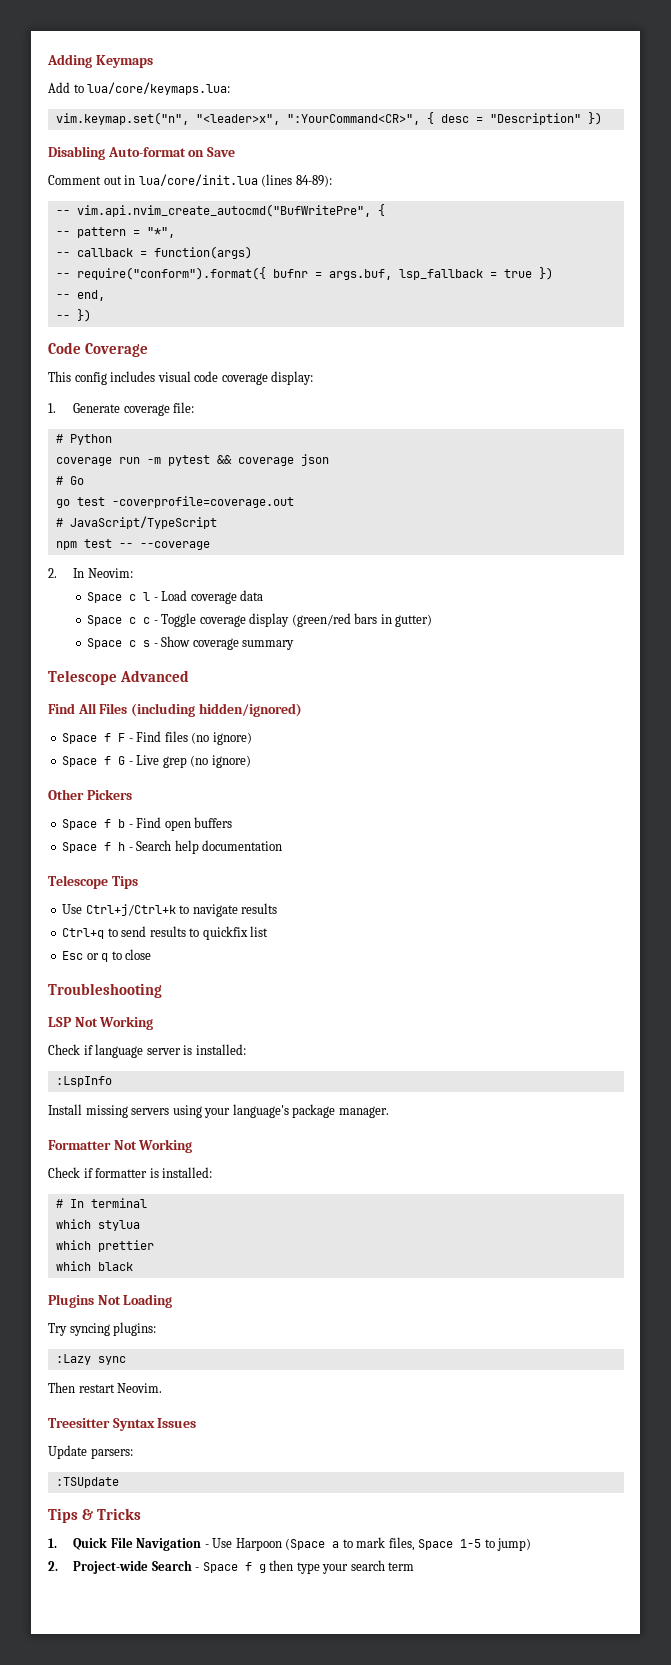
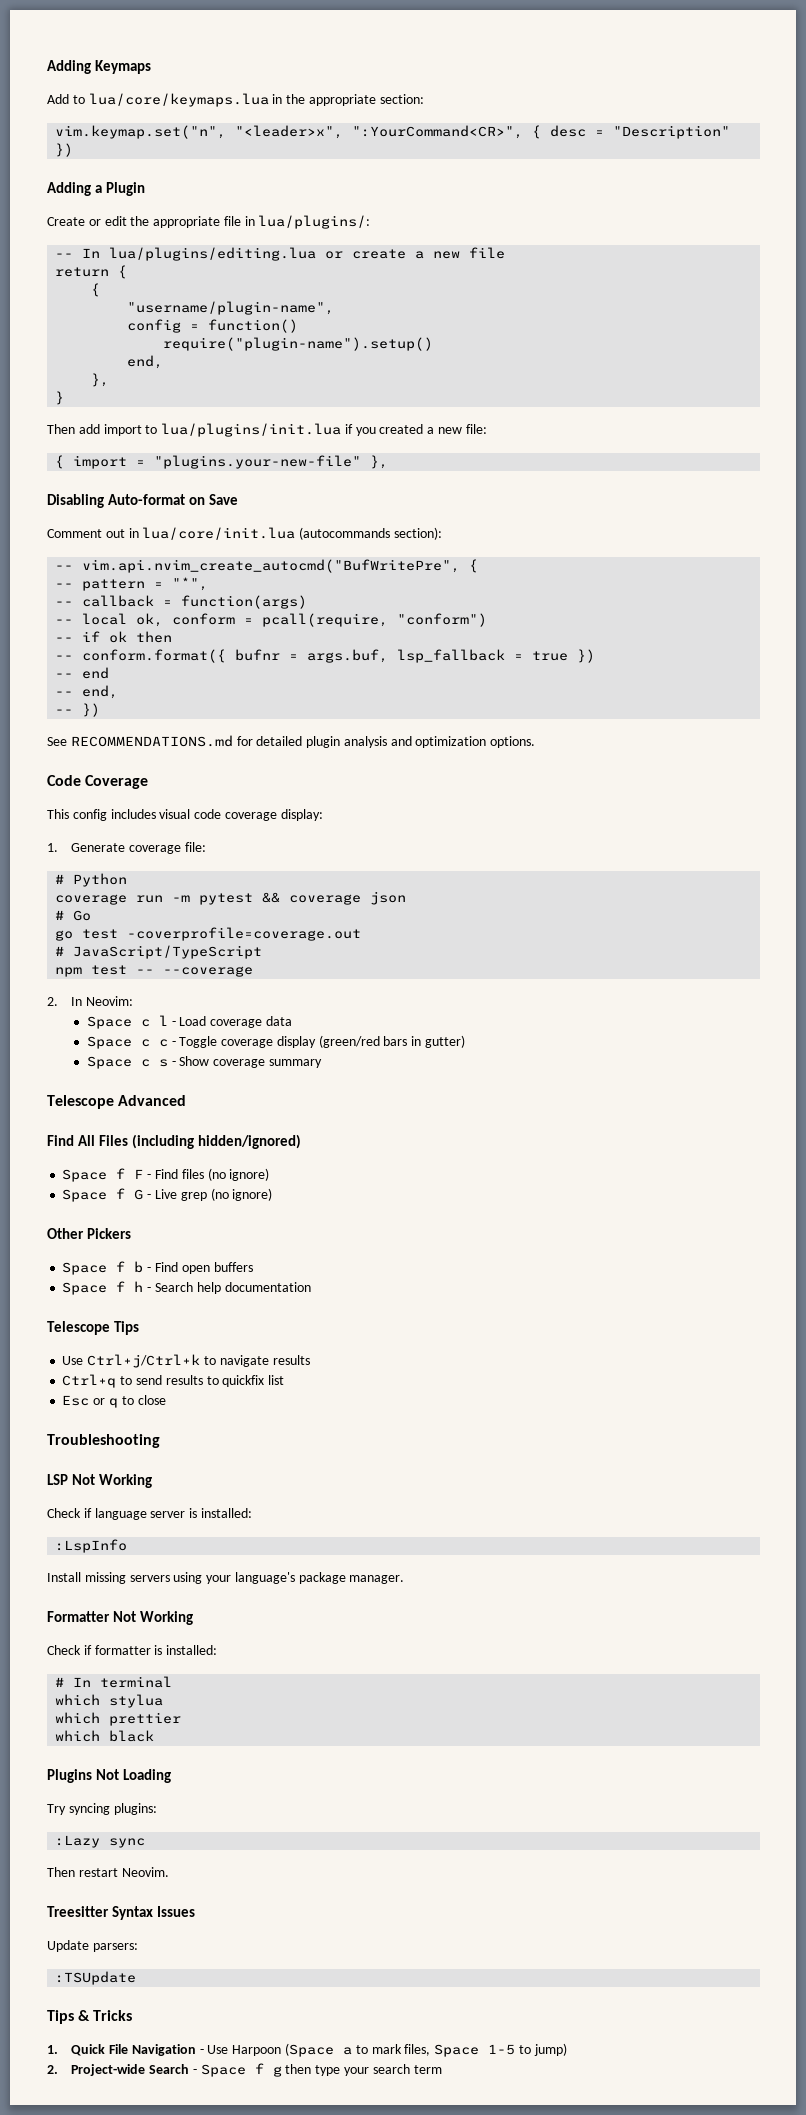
[87,82,231,95] lua/core/keymaps.lua: -> [88,93,424,107] lua/core/keymaps.lua in the appropriate section:
(602, 118) none -> [47,182,145,196] [47,215,371,229] [55,247,506,261] [55,265,128,279] [91,283,101,297] [127,301,335,315] [127,319,299,333] [163,337,434,351] [127,355,164,369] [91,373,110,387] [55,391,65,405] [47,423,487,437] [55,455,389,469] // Adding a Plugin // Create or edit the appropriate file in lua/plugins/: // -- In lua/plugins/editing.lua or create a new file // return { // { // "username/plugin-name", // config = function() // require("plugin-name").setup() // end, // }, // } // Then add import to lua/plugins/init.lua if you created a new file: // { import = "plugins.your-new-file" },
[261,174,332,187] (lines 84-89): -> [299,527,442,540] (autocommands section):
[76,267,266,280] require("conform").format({ -> [82,613,488,627] [55,631,173,643] [55,649,227,663] local ok, conform = pcall(require, "conform") // -- if ok then // -- conform.format({
(553, 273) none -> [55,667,110,679] // -- end
(91, 315) none -> [47,735,536,748] // See RECOMMENDATIONS.md for detailed plugin analysis and optimization options.

